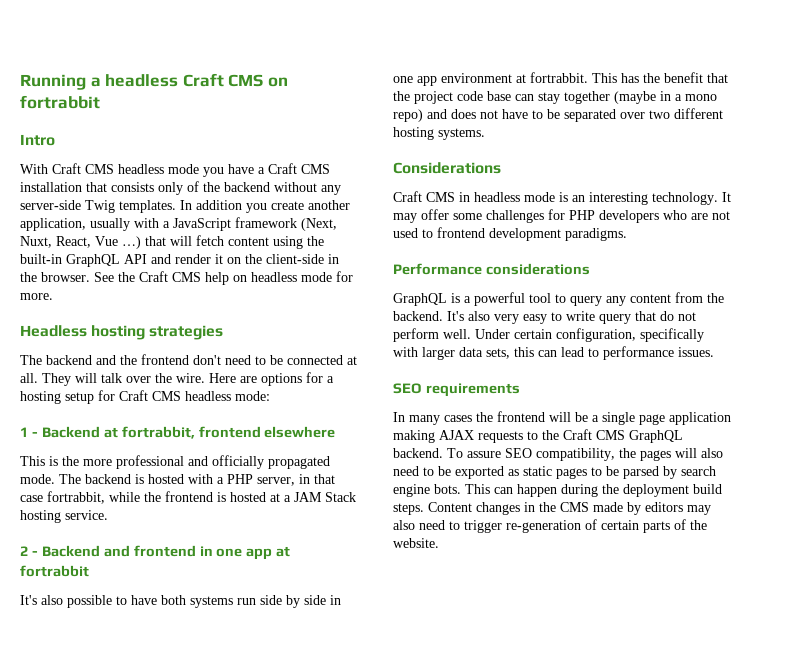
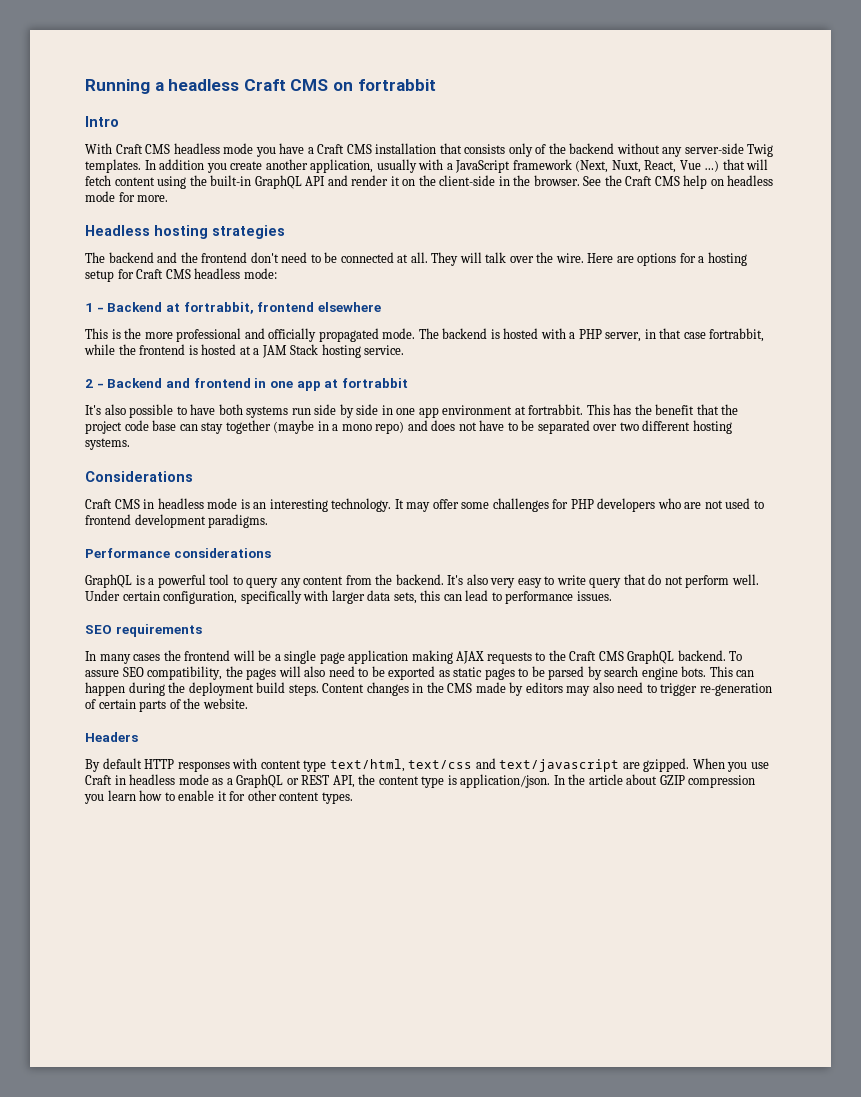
(439, 543) none -> [85,732,138,742] [85,758,769,772] [85,774,756,788] [84,790,353,804] // Headers // By default HTTP responses with content type text/html, text/css and text/javascript are gzipped. When you use Craft in headless mode as a GraphQL or REST API, the content type is application/json. In the article about GZIP compression you learn how to enable it for other content types.

